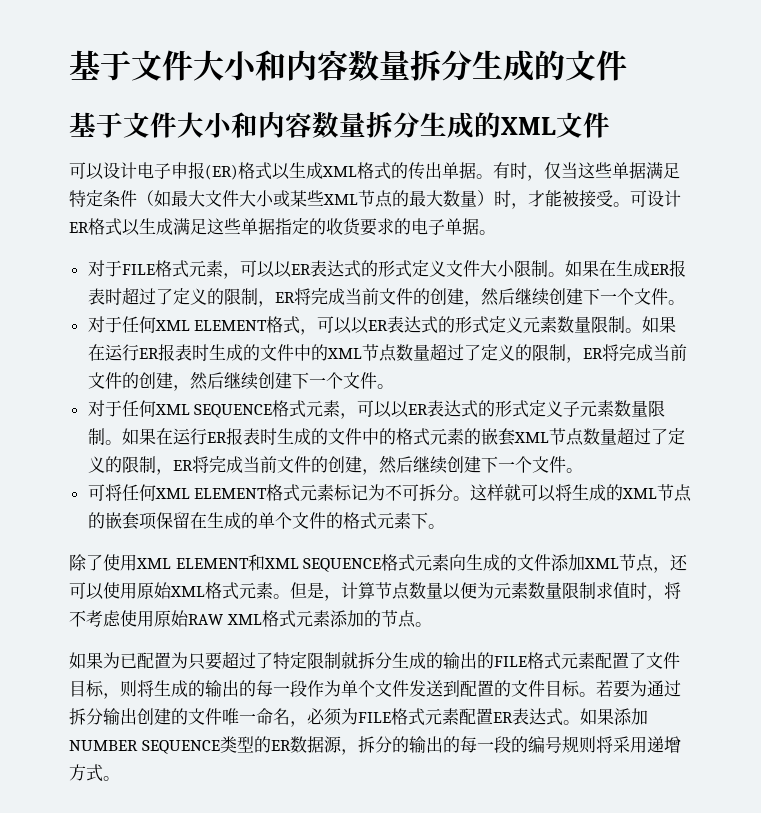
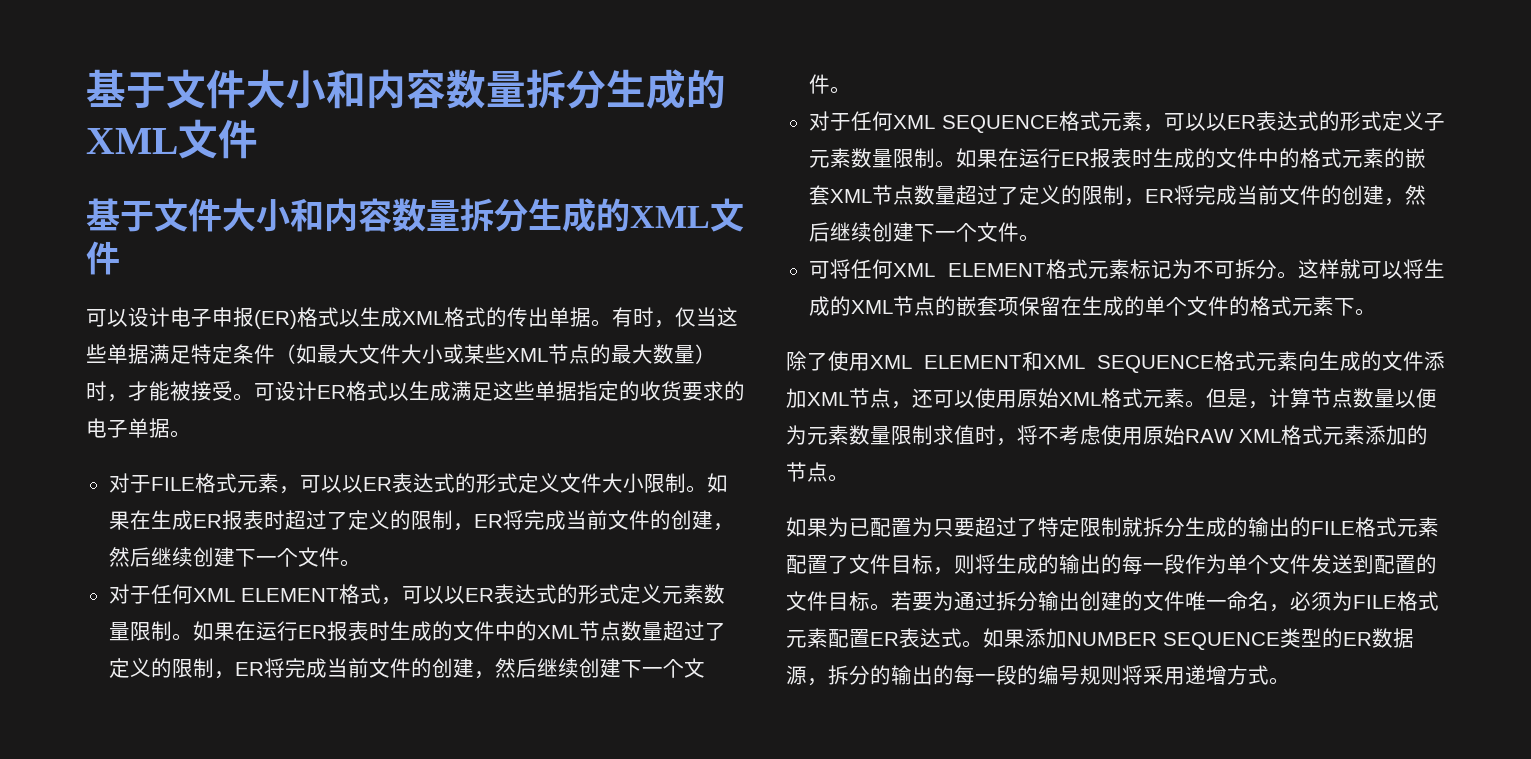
[69,50,565,81] 基于文件大小和内容数量拆分生成的 -> [86,69,726,109] [86,128,178,154] 基于文件大小和内容数量拆分生成的XML

